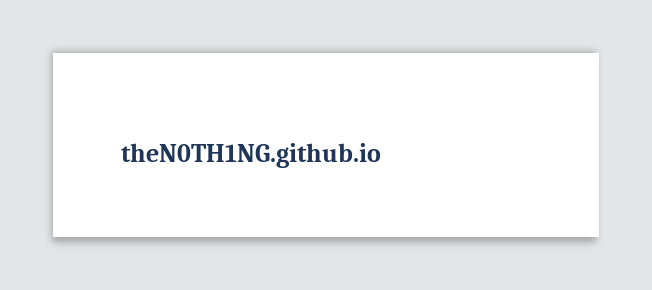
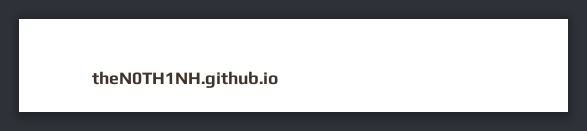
[121,143,381,168] theN0TH1NG.github.io -> [92,71,278,88] theN0TH1NH.github.io

